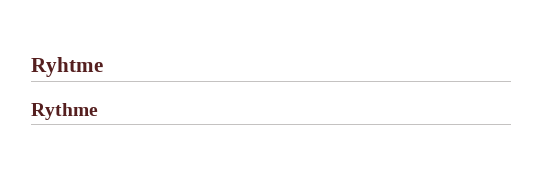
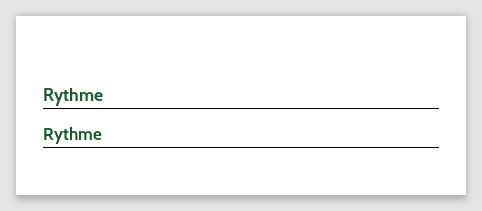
[31,57,103,77] Ryhtme -> [43,88,103,106] Rythme

